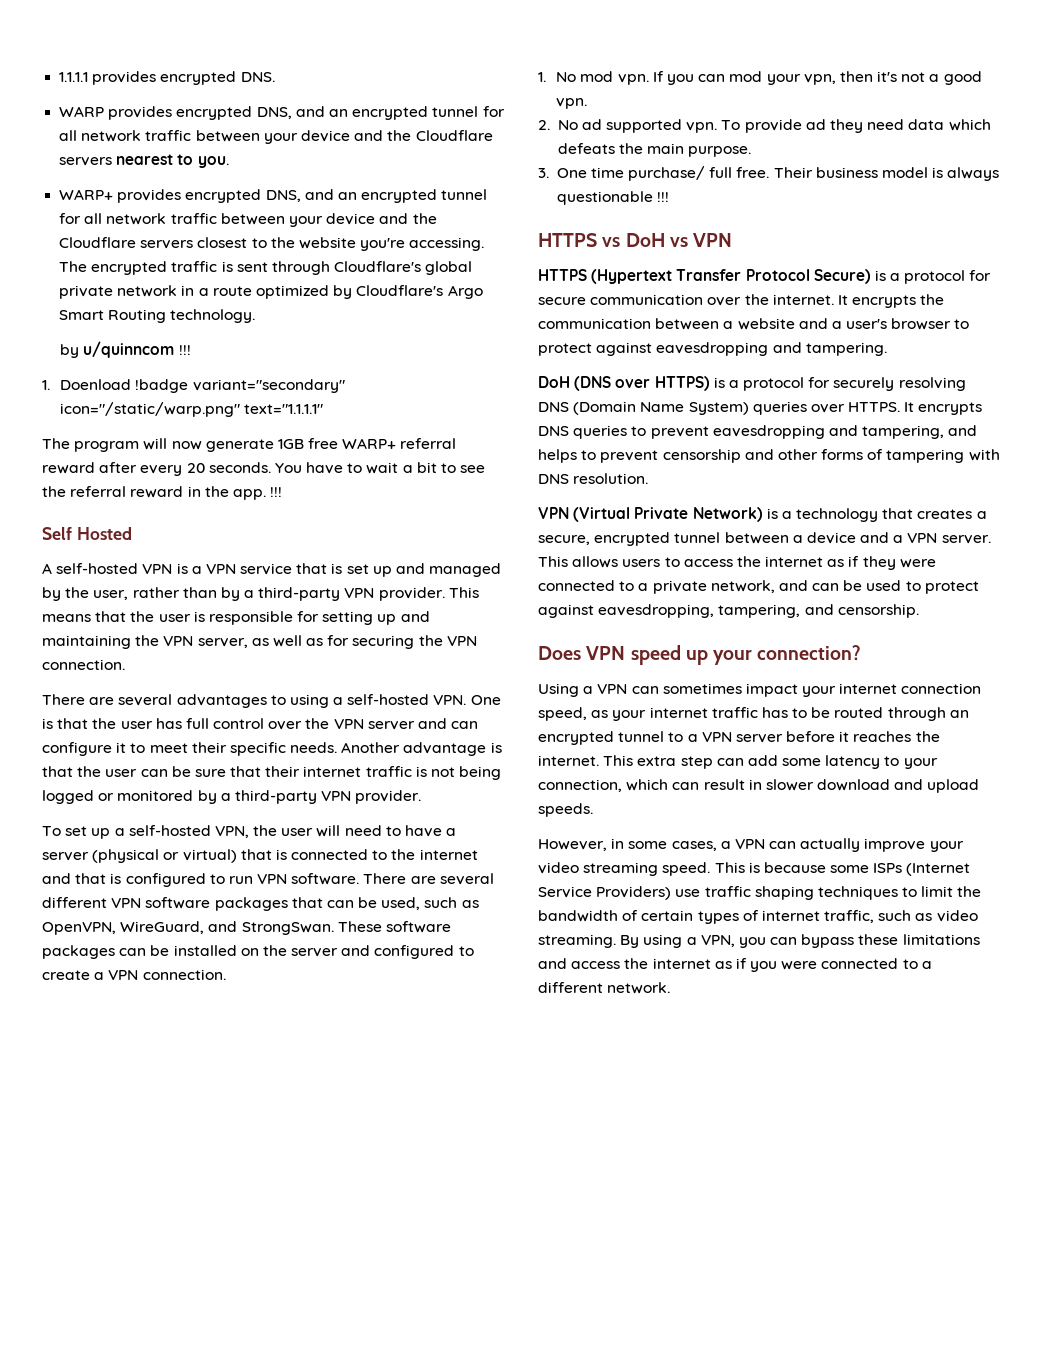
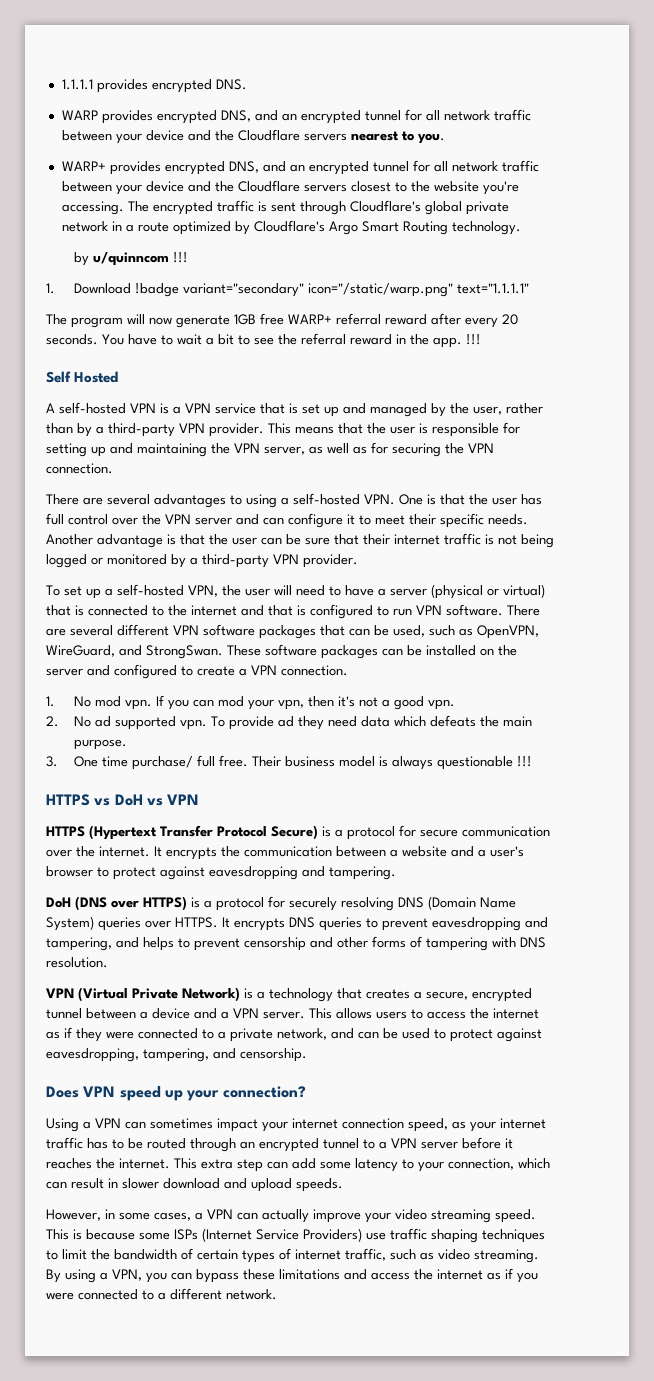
[60,379,132,390] Doenload -> [73,283,131,294] Download

